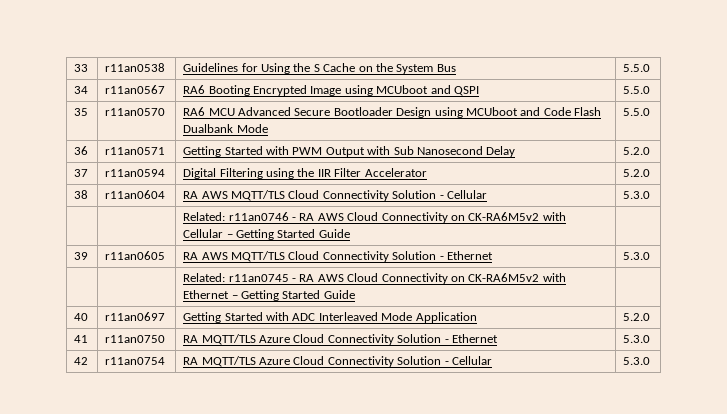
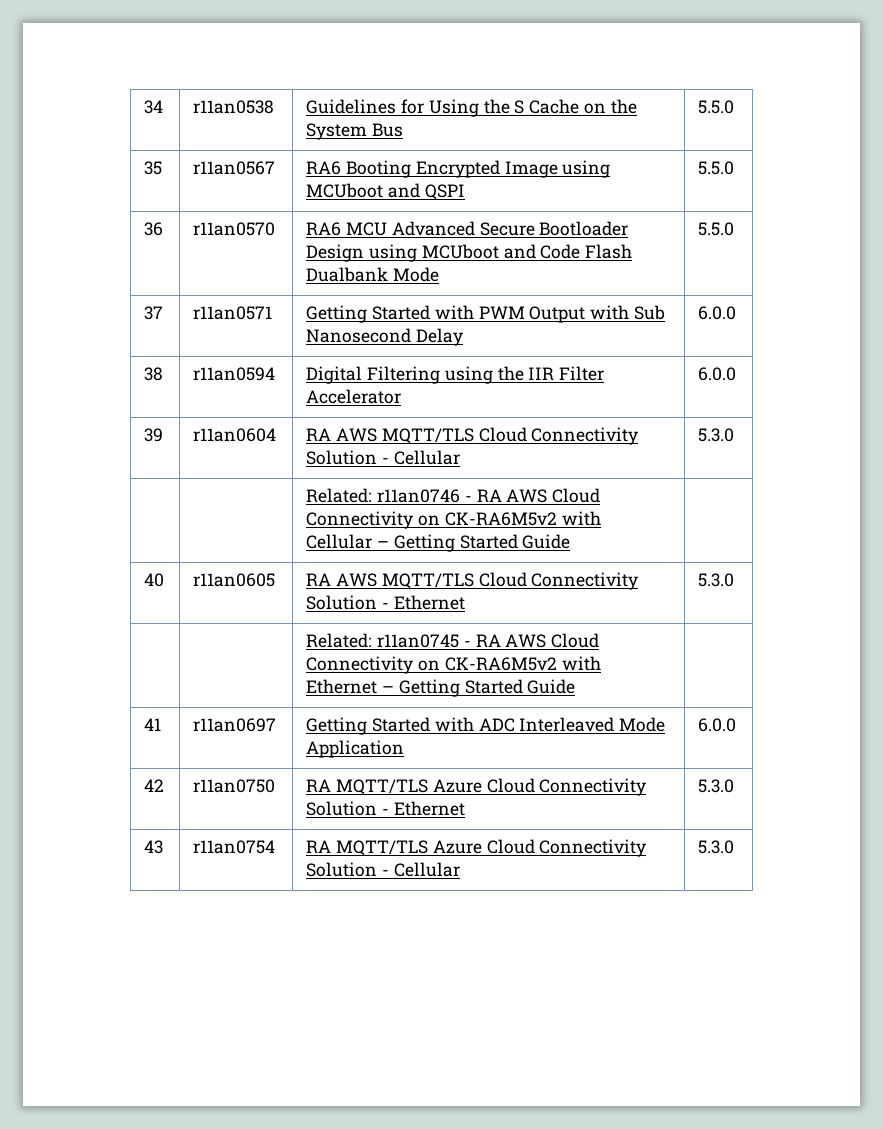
[74,64,89,72] 33 -> [144,100,164,114] 34
[74,86,89,94] 34 -> [144,161,163,175] 35
[74,108,89,116] 35 -> [144,222,164,236] 36
[74,146,89,155] 36 -> [144,306,164,320] 37
[623,147,651,155] [74,169,89,177] 5.2.0 // 37 -> [698,306,737,320] [144,367,164,381] 6.0.0 // 38
[623,169,651,177] [74,190,89,199] 5.2.0 // 38 -> [698,367,737,381] [144,428,164,442] 6.0.0 // 39
[74,252,89,260] 39 -> [144,573,165,587] 40
[74,313,89,321] 40 -> [144,718,162,731] 41
[623,313,651,321] [74,335,89,343] 5.2.0 // 41 -> [698,718,737,732] [144,779,165,792] 6.0.0 // 42
[74,357,89,365] 42 -> [144,840,164,854] 43

